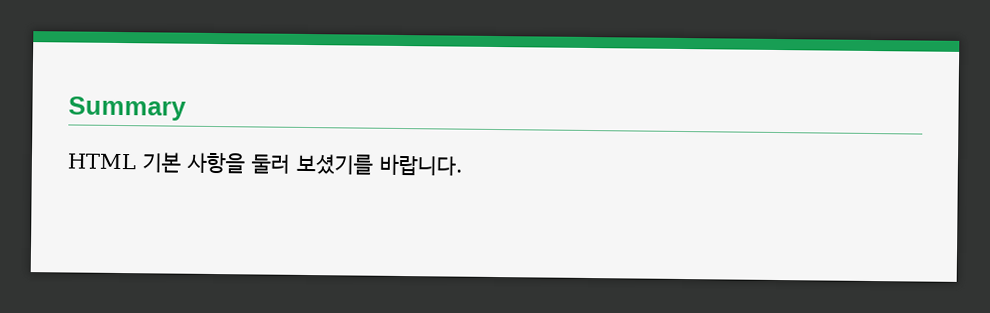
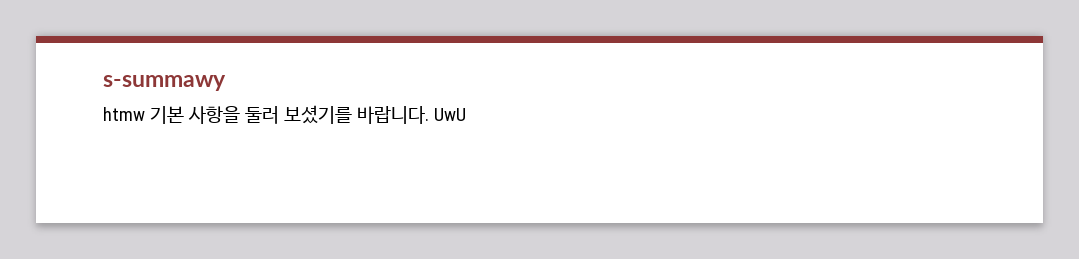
[68,96,187,121] [67,153,137,170] Summary // HTML -> [103,75,226,91] [103,107,145,121] s-summawy // htmw
(464, 164) none -> [433,108,466,121] UwU

